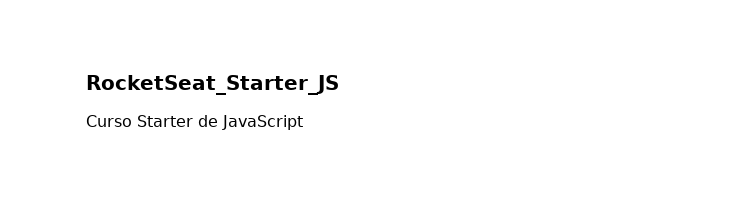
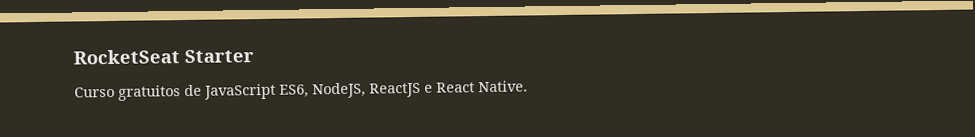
[86,75,339,95] RocketSeat_Starter_JS -> [73,49,254,65] RocketSeat Starter
[137,115,193,127] Starter -> [118,85,181,101] gratuitos
(303, 122) none -> [279,80,528,99] ES6, NodeJS, ReactJS e React Native.

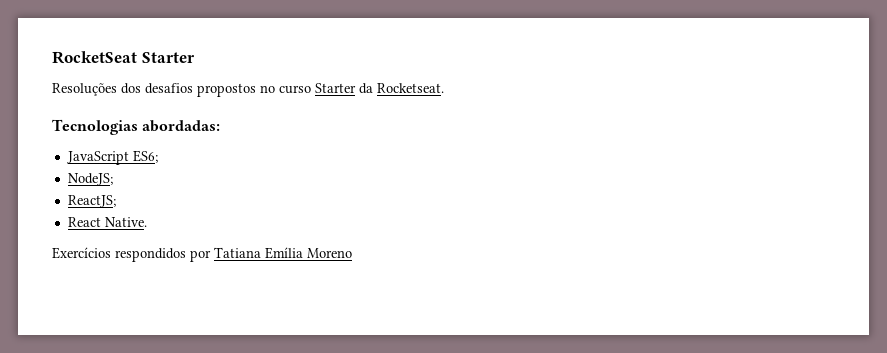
[74,80,528,101] Curso gratuitos de JavaScript ES6, NodeJS, ReactJS e React Native. -> [52,83,444,97] [52,119,221,135] [66,150,158,165] [67,173,113,186] [67,195,116,208] [67,217,147,227] [52,247,352,262] Resoluções dos desafios propostos no curso Starter da Rocketseat. // Tecnologias abordadas: // JavaScript ES6; // NodeJS; // ReactJS; // React Native. // Exercícios respondidos por Tatiana Emília Moreno

